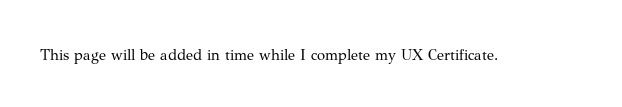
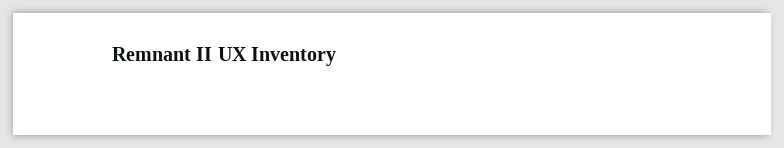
[40,49,498,64] This page will be added in time while I complete my UX Certificate. -> [112,47,337,66] Remnant II UX Inventory

